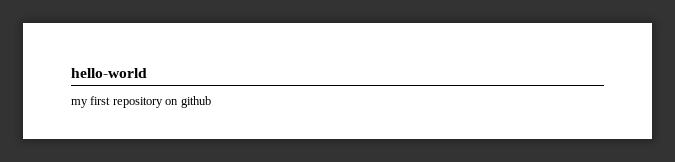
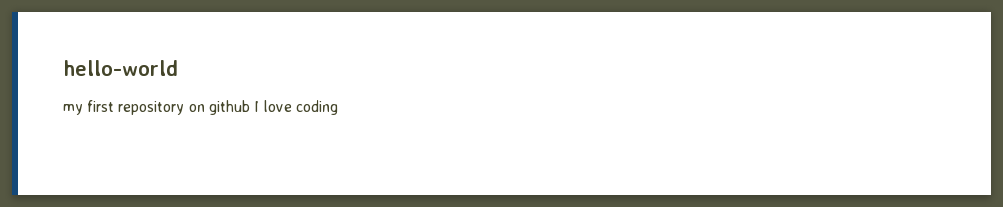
(211, 102) none -> [253,100,339,115] I love coding

